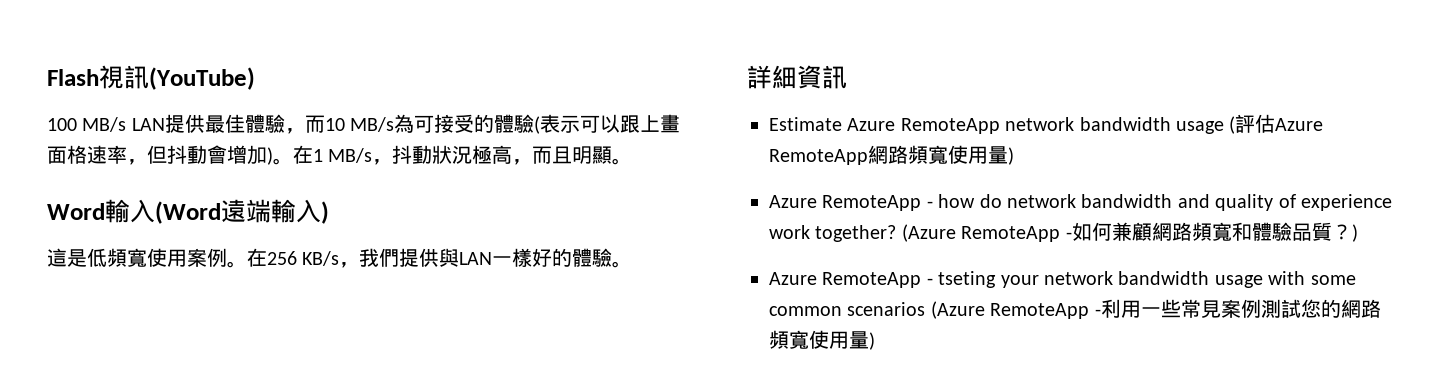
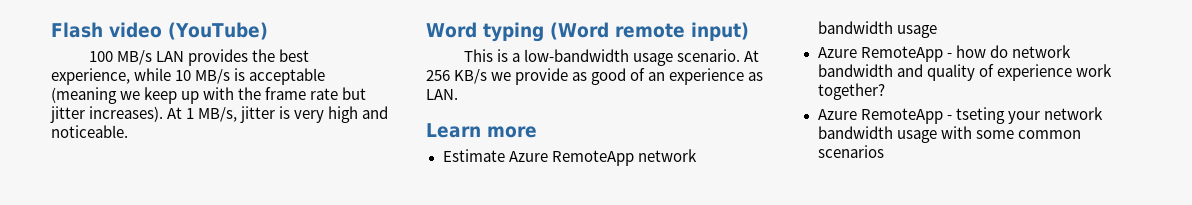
[99,65,149,89] 視訊 -> [109,22,162,38] video
[164,114,681,134] [47,145,633,165] [47,199,329,224] [47,248,633,268] [747,65,847,89] 提供最佳體驗，而10 MB/s為可接受的體驗(表示可以跟上畫面格速率，但抖動會增加)。在1 MB/s，抖動狀況極高，而且明顯。 // Word輸入(Word遠端輸入) // 這是低頻寬使用案例。在256 KB/s，我們提供與LAN一樣好的體驗。 // 詳細資訊 -> [188,49,310,66] [51,68,326,85] [51,87,367,104] [50,106,389,123] [51,125,128,138] [426,22,749,42] [464,49,760,66] [426,68,764,85] [426,89,458,100] [426,123,537,138] provides the best experience, while 10 MB/s is acceptable (meaning we keep up with the frame rate but jitter increases). At 1 MB/s, jitter is very high and noticeable. // Word typing (Word remote input) // This is a low-bandwidth usage scenario. At 256 KB/s we provide as good of an experience as LAN. // Learn more
[1229,114,1324,134] [769,145,1014,165] (評估Azure RemoteApp網路頻寬使用量) -> (937, 31) none
[901,222,1358,242] (Azure RemoteApp -如何兼顧網路頻寬和體驗品質？) -> (885, 91) none
[930,299,1381,319] [769,330,875,350] (Azure RemoteApp -利用一些常見案例測試您的網路頻寬使用量) -> (884, 151) none

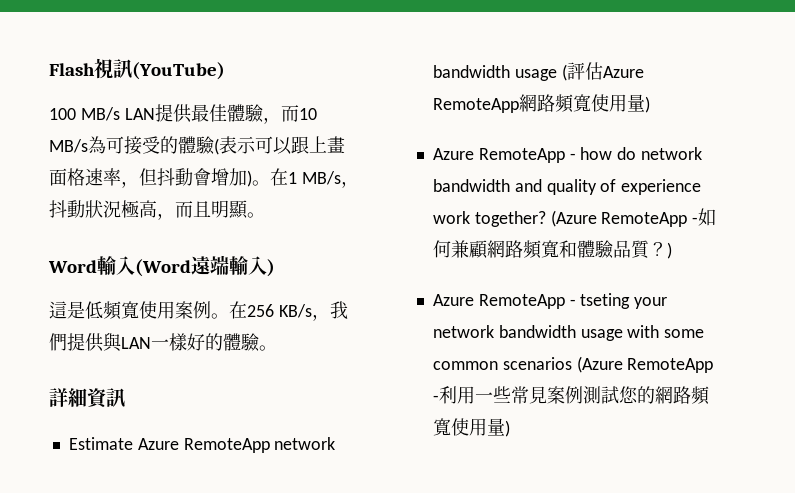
[109,22,162,38] video -> [94,58,132,79] 視訊
[188,49,310,66] [51,68,326,85] [51,87,367,104] [50,106,389,123] [51,125,128,138] [426,22,749,42] [464,49,760,66] [426,68,764,85] [426,89,458,100] [426,123,537,138] provides the best experience, while 10 MB/s is acceptable (meaning we keep up with the frame rate but jitter increases). At 1 MB/s, jitter is very high and noticeable. // Word typing (Word remote input) // This is a low-bandwidth usage scenario. At 256 KB/s we provide as good of an experience as LAN. // Learn more -> [154,104,317,124] [49,136,345,155] [49,168,359,188] [49,200,265,220] [48,255,275,277] [49,301,348,321] [49,332,277,352] [49,388,125,409] 提供最佳體驗，而10 MB/s為可接受的體驗(表示可以跟上畫面格速率，但抖動會增加)。在1 MB/s，抖動狀況極高，而且明顯。 // Word輸入(Word遠端輸入) // 這是低頻寬使用案例。在256 KB/s，我們提供與LAN一樣好的體驗。 // 詳細資訊
(937, 31) none -> [561,62,644,81] [432,94,650,113] (評估Azure RemoteApp網路頻寬使用量)
(885, 91) none -> [550,208,717,227] [432,240,672,259] (Azure RemoteApp -如何兼顧網路頻寬和體驗品質？)
(884, 151) none -> [576,356,714,373] [432,386,709,405] [432,418,510,437] (Azure RemoteApp -利用一些常見案例測試您的網路頻寬使用量)

